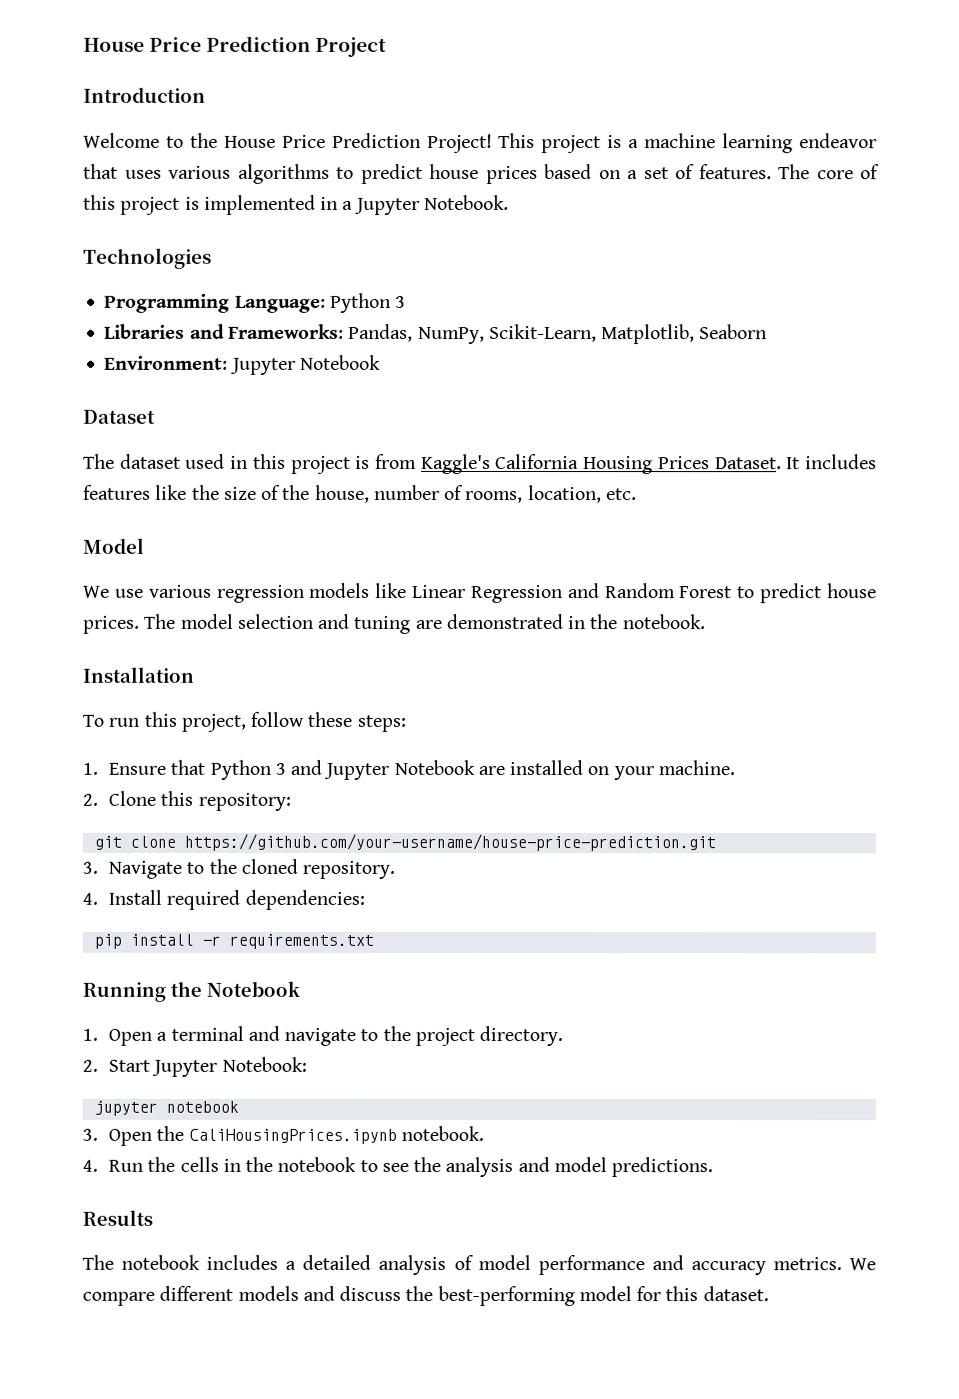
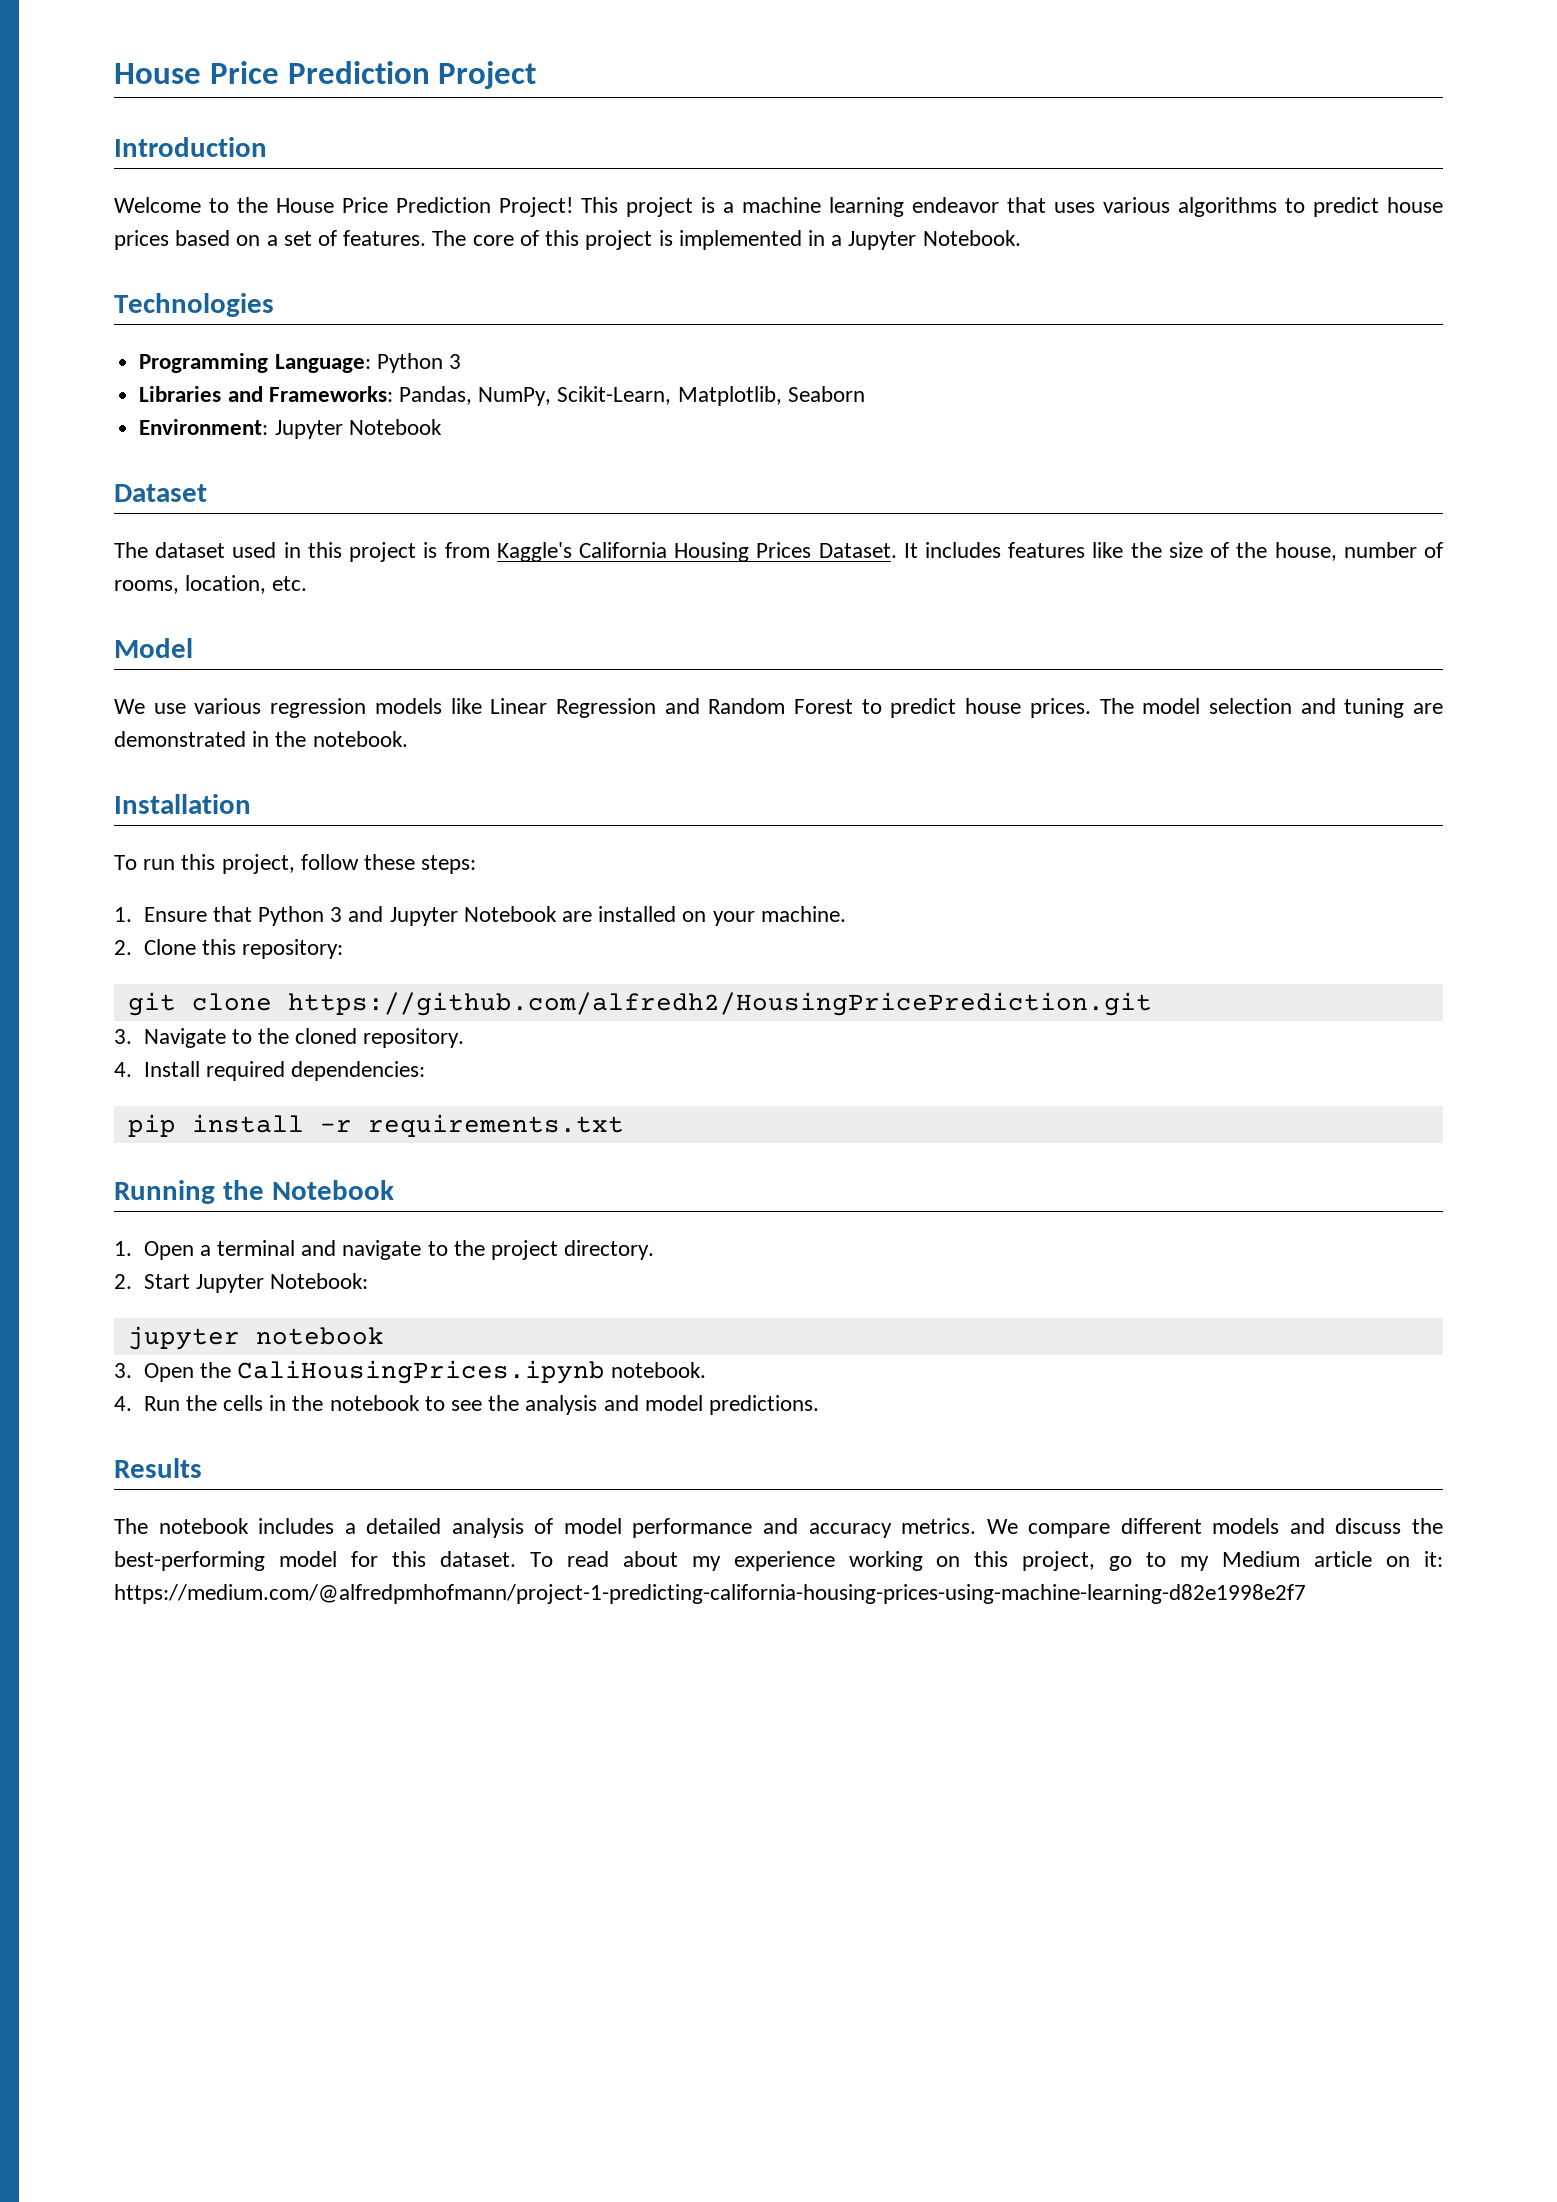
[183,833,716,852] https://github.com/your-username/house-price-prediction.git -> [287,992,1152,1016] https://github.com/alfredh2/HousingPricePrediction.git
(769, 1294) none -> [529,1551,1444,1571] [114,1584,1306,1604] To read about my experience working on this project, go to my Medium article on it: https://medium.com/@alfredpmhofmann/project-1-predicting-california-housing-prices-using-machine-learning-d82e1998e2f7

